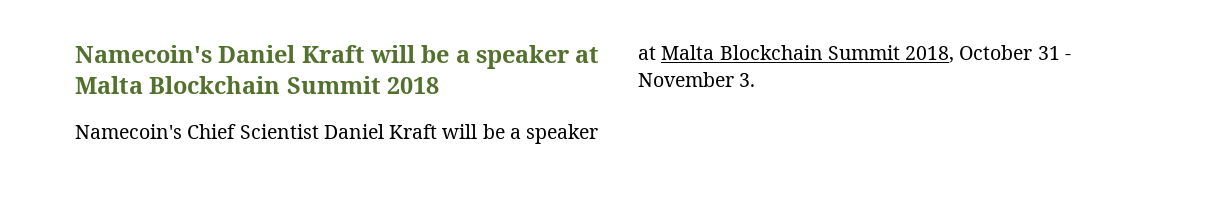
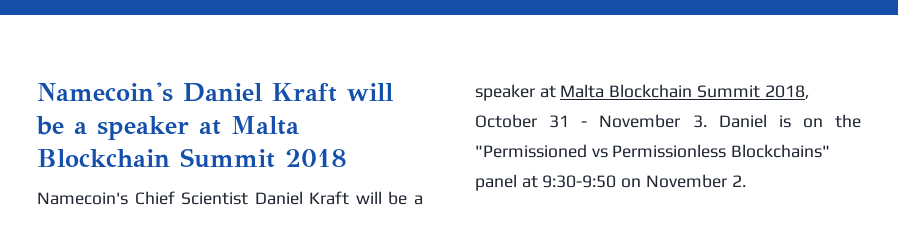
(756, 80) none -> [718,114,861,128] [475,144,831,158] [475,174,746,191] Daniel is on the "Permissioned vs Permissionless Blockchains" panel at 9:30-9:50 on November 2.

